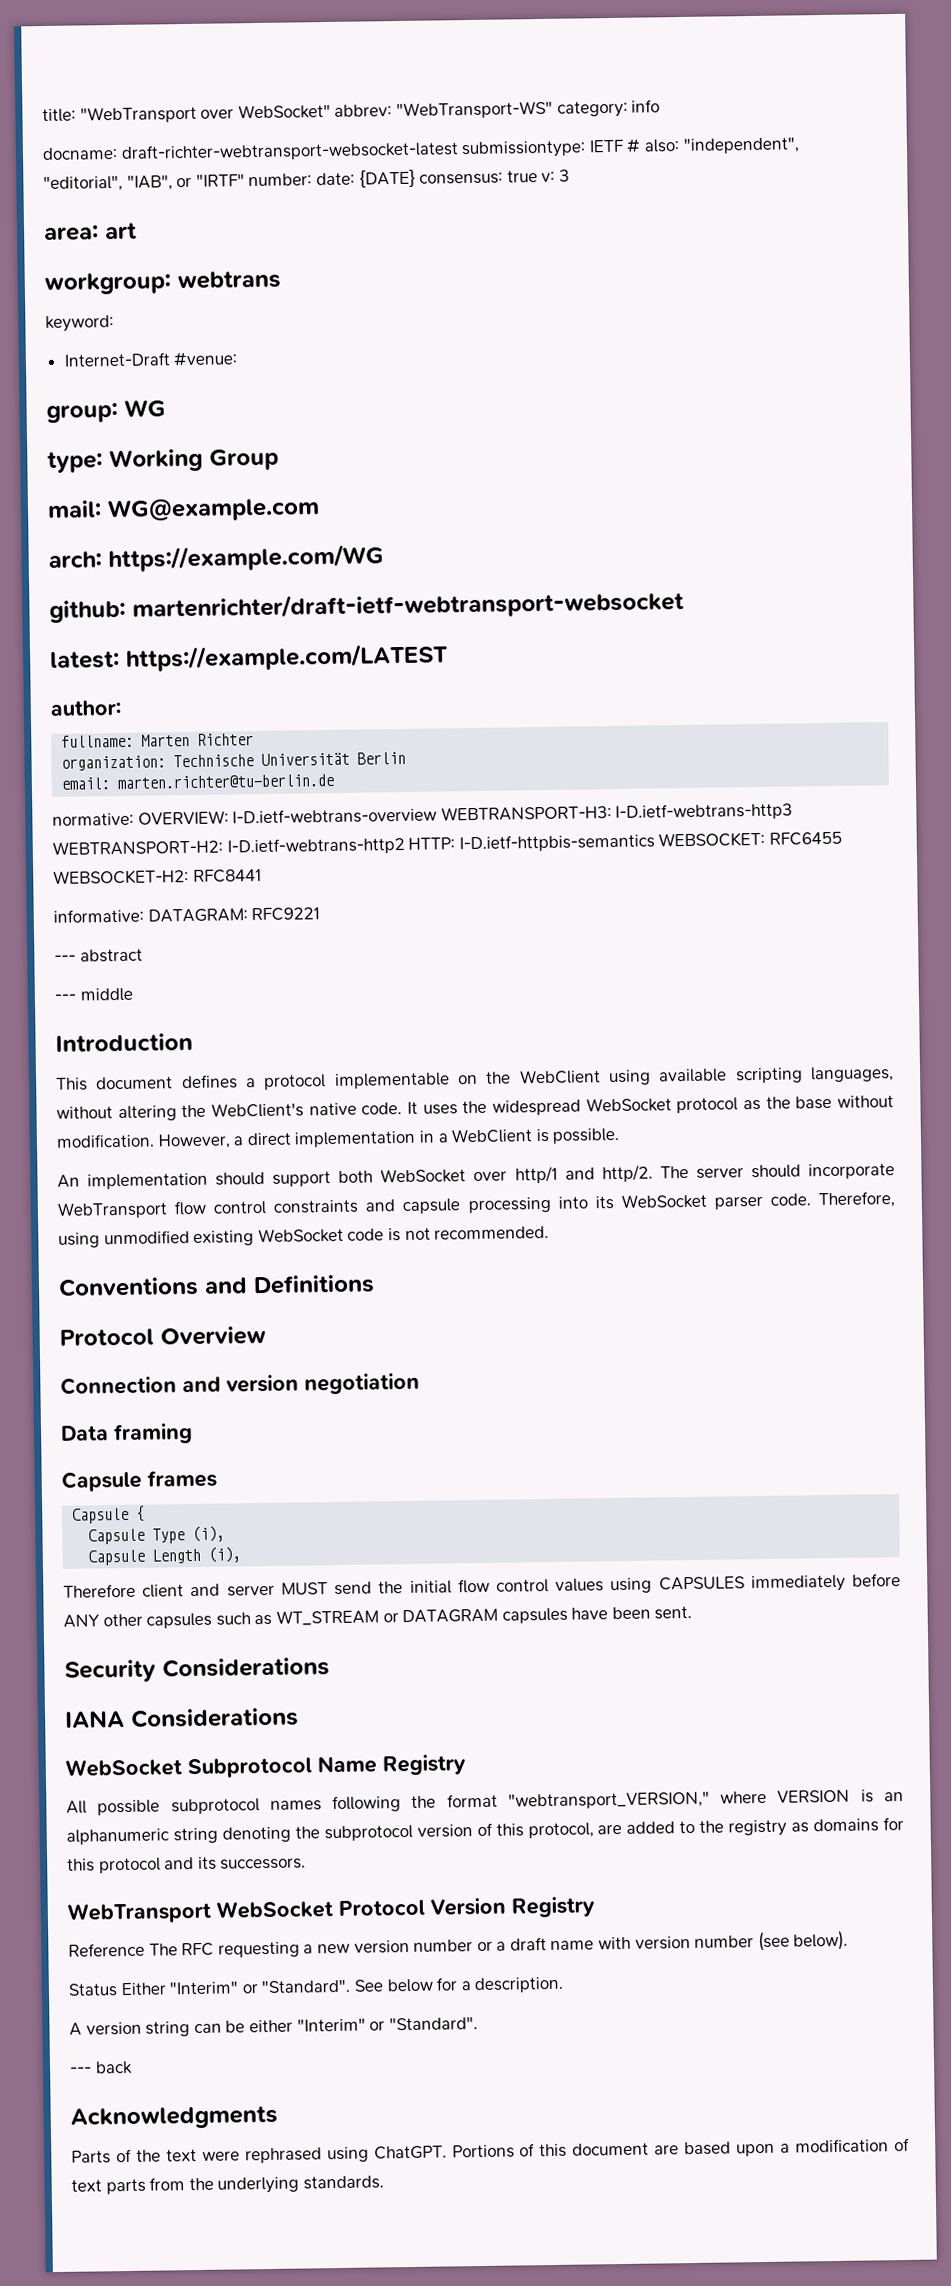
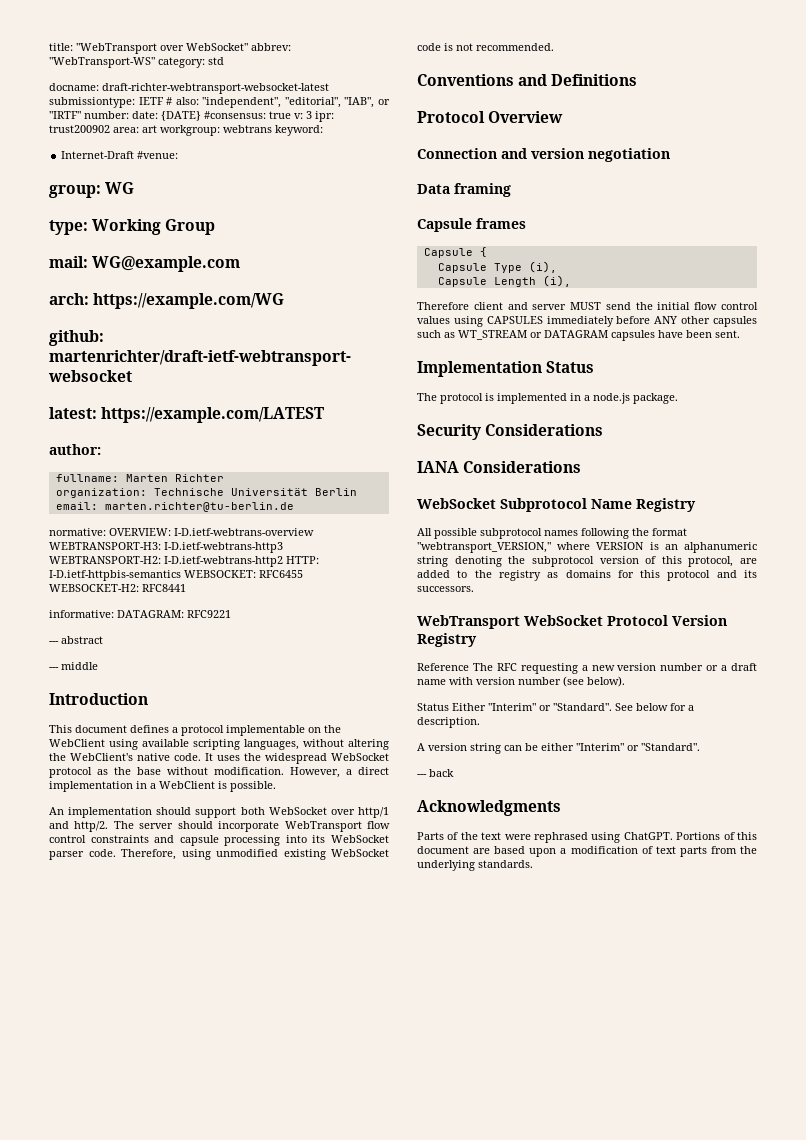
[631,99,661,113] info -> [208,57,224,65] std
[419,172,504,185] consensus: -> [204,111,266,119] #consensus:
(570, 175) // -> [315,111,334,122] [49,125,110,133] ipr: trust200902
(137, 231) // -> (157, 129) none
(281, 280) // -> (272, 129) none
(693, 1612) none -> [417,361,595,377] [417,393,678,404] // Implementation Status // The protocol is implemented in a node.js package.

